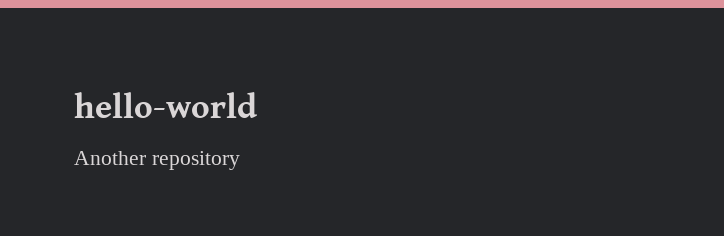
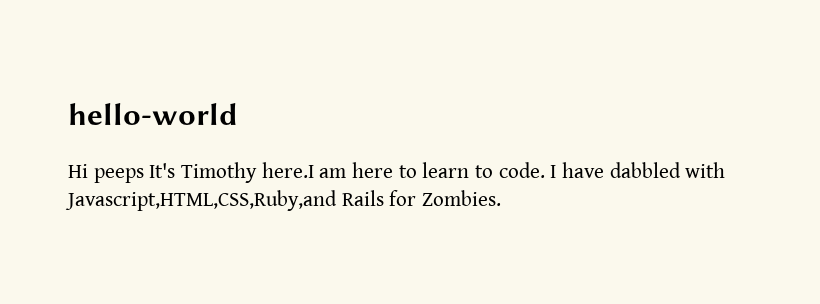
[74,151,240,170] Another repository -> [68,162,726,183] [65,190,502,211] Hi peeps It's Timothy here.I am here to learn to code. I have dabbled with Javascript,HTML,CSS,Ruby,and Rails for Zombies.

